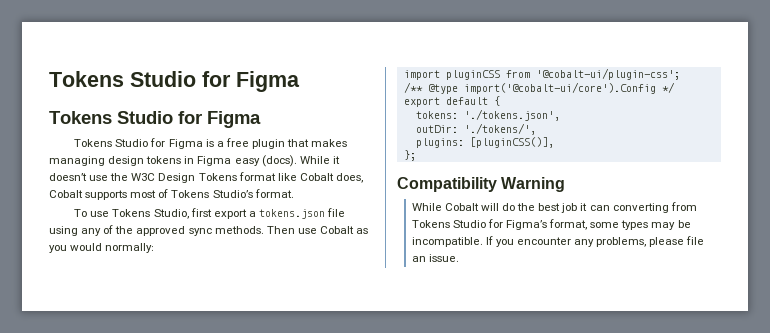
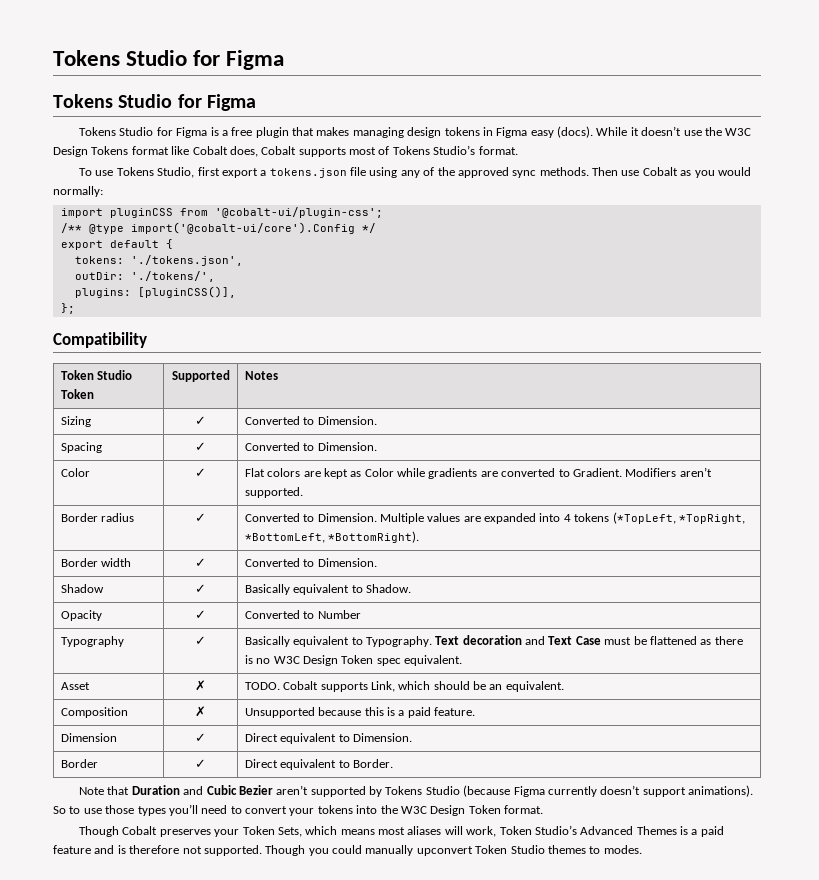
[501,177,566,192] [411,202,697,213] [411,219,691,230] [411,236,705,247] [411,254,459,262] Warning // While Cobalt will do the best job it can converting from Tokens Studio for Figma’s format, some types may be incompatible. If you encounter any problems, please file an issue. -> [60,370,133,380] [60,389,94,399] [171,370,230,382] [244,371,278,380] [60,416,91,427] [195,416,206,425] [244,416,377,425] [60,442,102,453] [195,442,206,451] [244,442,377,451] [60,468,90,477] [195,468,206,477] [244,467,712,479] [244,487,303,498] [60,513,135,522] [195,513,206,522] [244,512,745,524] [244,531,420,543] [60,558,132,567] [195,558,206,567] [244,558,377,567] [60,584,104,593] [195,584,206,593] [244,584,411,595] [60,610,102,621] [195,610,206,619] [244,610,361,619] [60,636,124,647] [195,636,206,645] [244,635,743,647] [244,655,463,666] [60,682,90,690] [195,680,206,691] [244,681,564,692] [60,707,128,718] [195,706,206,717] [244,707,476,718] [60,733,117,742] [195,733,206,742] [244,733,412,744] [60,759,98,768] [195,759,206,768] [244,759,393,770] [79,785,754,797] [53,804,543,816] [79,825,724,837] [53,845,642,856] // Token Studio Token | Supported | Notes // Sizing | ✓ | Converted to Dimension. // Spacing | ✓ | Converted to Dimension. // Color | ✓ | Flat colors are kept as Color while gradients are converted to Gradient. Modifiers aren’t supported. // Border radius | ✓ | Converted to Dimension. Multiple values are expanded into 4 tokens (*TopLeft, *TopRight, *BottomLeft, *BottomRight). // Border width | ✓ | Converted to Dimension. // Shadow | ✓ | Basically equivalent to Shadow. // Opacity | ✓ | Converted to Number // Typography | ✓ | Basically equivalent to Typography. Text decoration and Text Case must be flattened as there is no W3C Design Token spec equivalent. // Asset | ✗ | TODO. Cobalt supports Link, which should be an equivalent. // Composition | ✗ | Unsupported because this is a paid feature. // Dimension | ✓ | Direct equivalent to Dimension. // Border | ✓ | Direct equivalent to Border. // Note that Duration and Cubic Bezier aren’t supported by Tokens Studio (because Figma currently doesn’t support animations). So to use those types you’ll need to convert your tokens into the W3C Design Token format. // Though Cobalt preserves your Token Sets, which means most aliases will work, Token Studio’s Advanced Themes is a paid feature and is therefore not supported. Though you could manually upconvert Token Studio themes to modes.

